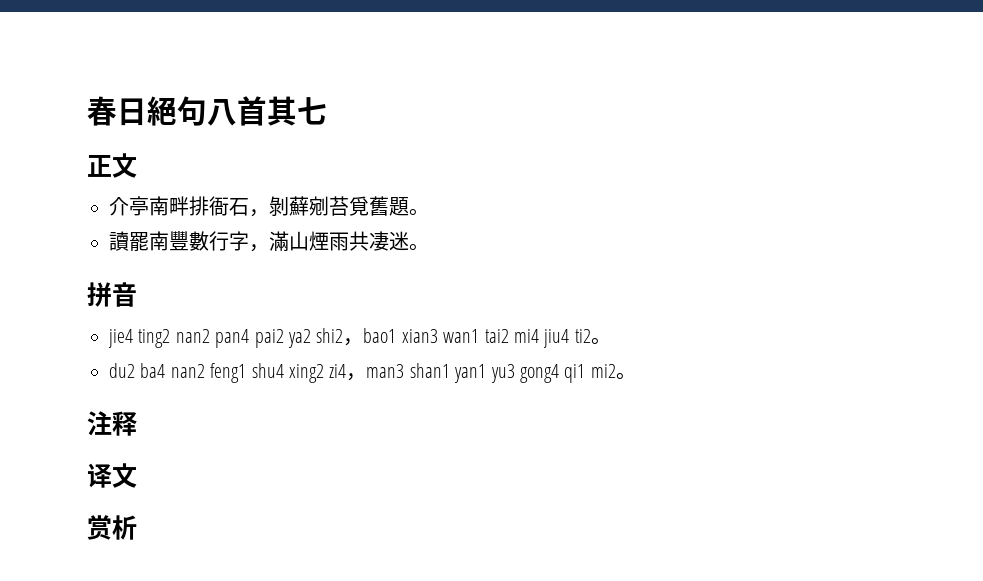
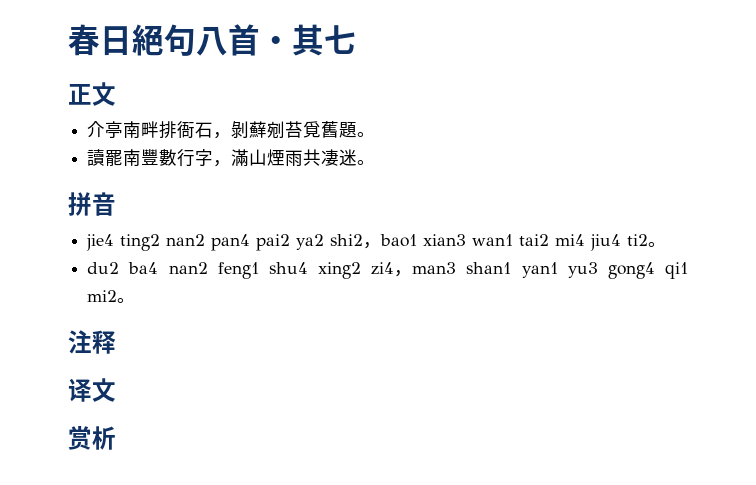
(267, 111) none -> [260,35,292,52] ・

